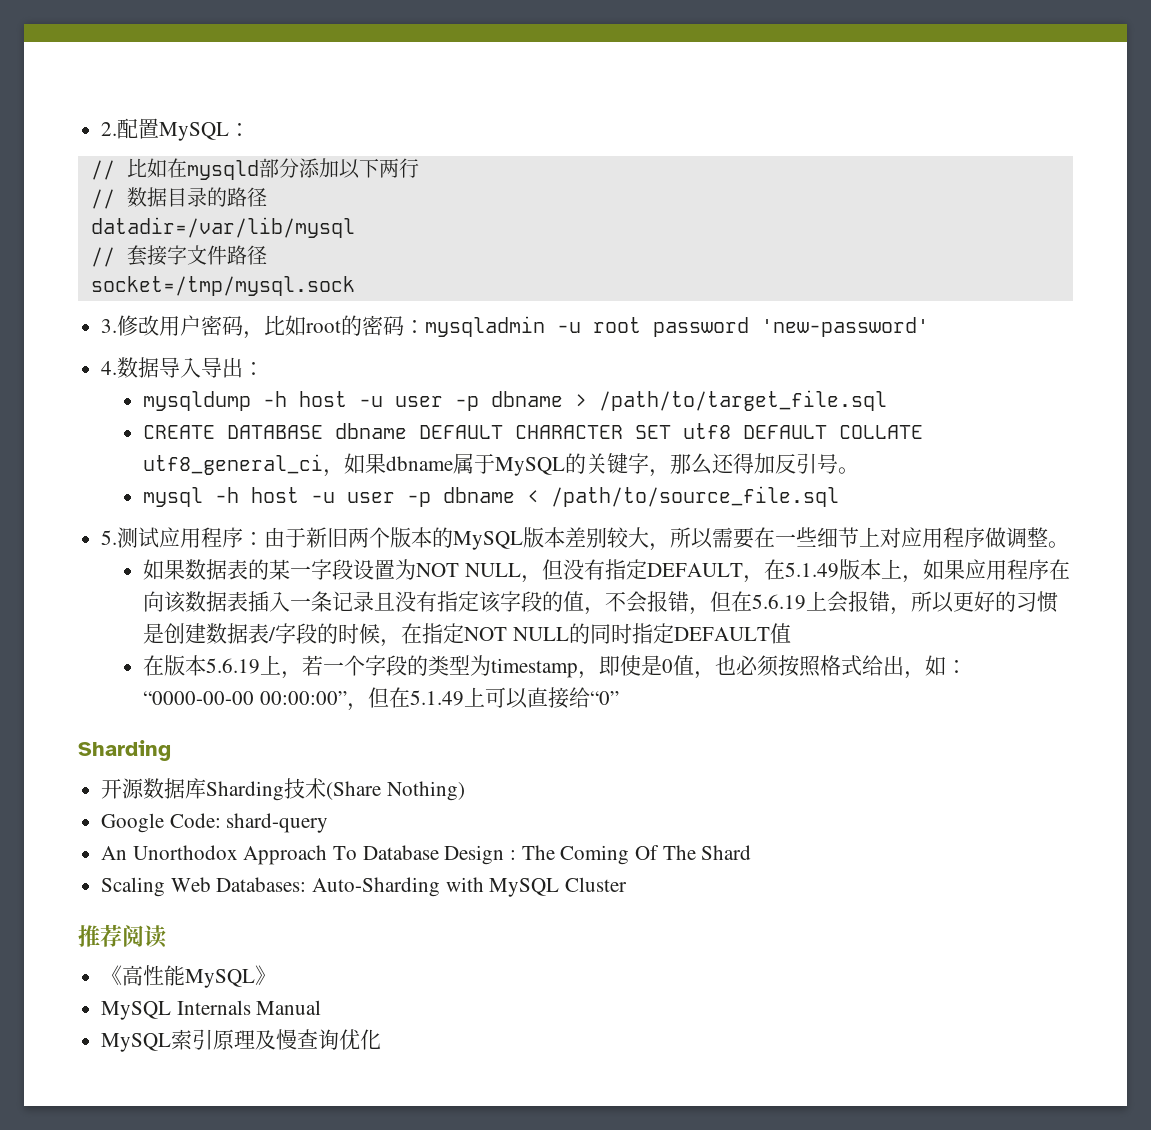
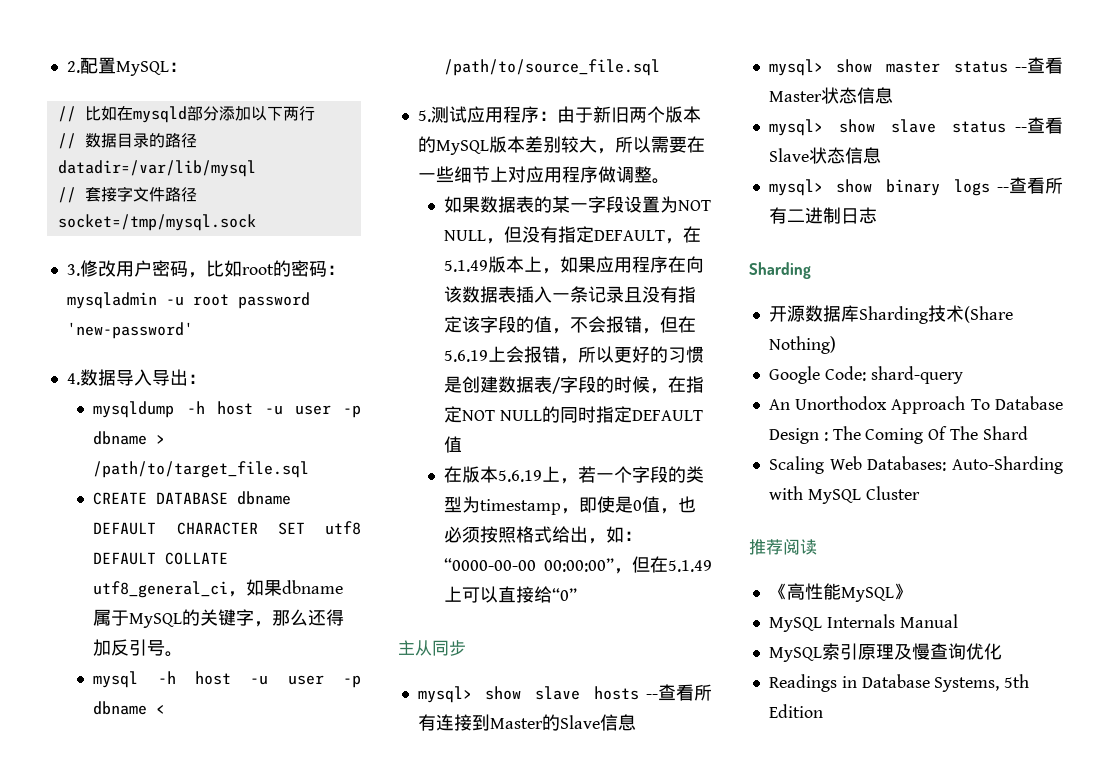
(619, 698) none -> [398,640,466,656] [417,684,712,703] [417,714,636,731] [768,57,1063,76] [768,87,893,104] [768,117,1063,136] [768,147,881,164] [768,177,1063,196] [768,207,877,224] // 主从同步 // mysql> show slave hosts --查看所有连接到Master的Slave信息 // mysql> show master status --查看Master状态信息 // mysql> show slave status --查看Slave状态信息 // mysql> show binary logs --查看所有二进制日志
(382, 1039) none -> [768,674,1030,692] [768,704,823,718] // Readings in Database Systems, 5th Edition

